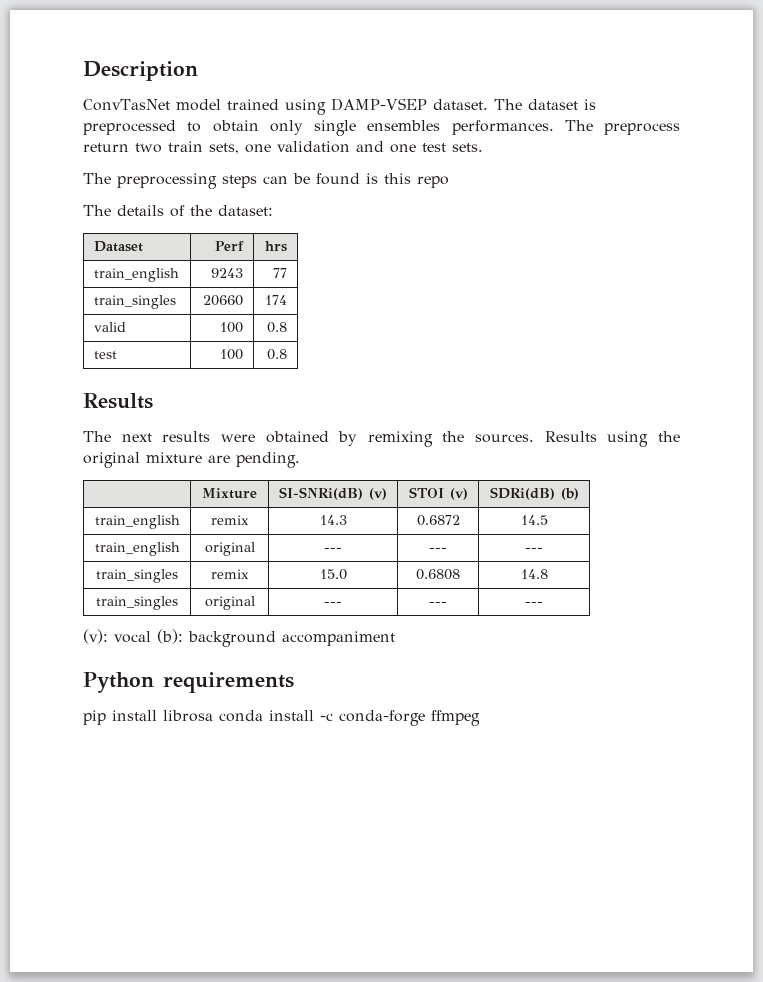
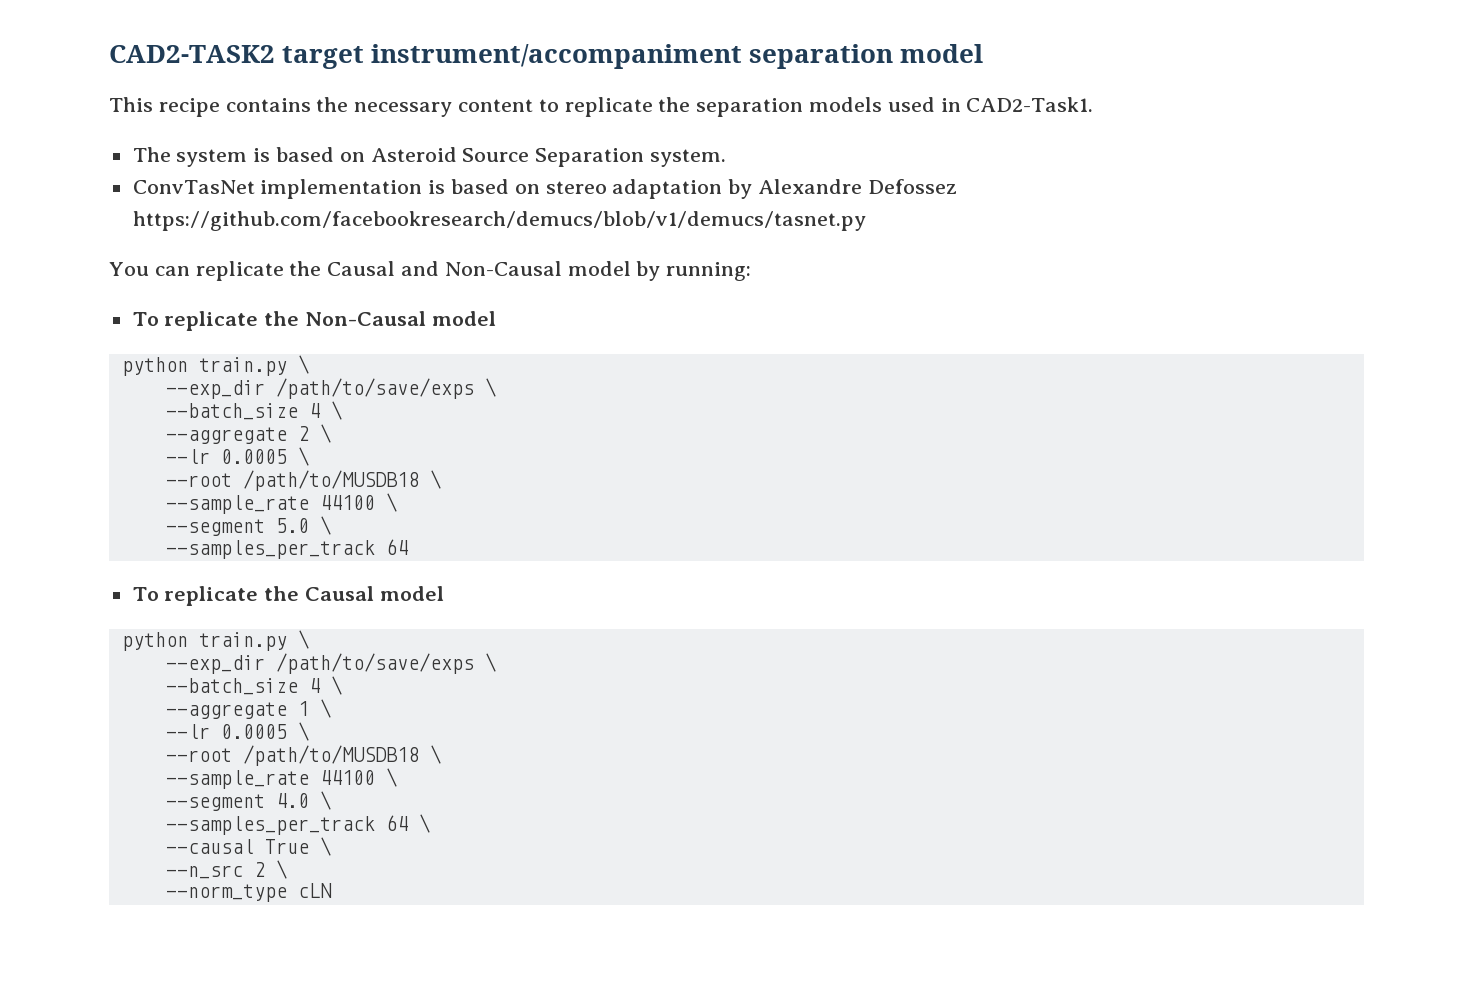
[83,61,198,81] [83,98,596,115] [83,120,680,136] [83,141,483,154] [83,173,449,189] [83,205,273,217] [93,241,143,252] [215,241,245,251] [265,241,288,252] [93,268,179,282] [211,268,244,278] [273,268,288,278] [93,295,176,309] [203,295,244,306] [265,295,288,305] [93,322,126,332] [220,322,244,333] [267,322,288,333] [93,351,117,359] [220,349,244,360] [267,349,288,360] [83,393,153,409] [83,431,680,447] [83,452,300,468] [202,488,257,499] [279,487,387,500] [408,487,468,500] [489,487,579,500] [94,515,180,529] [211,515,249,525] [319,515,347,525] [416,515,460,526] [520,515,548,525] [94,542,180,556] [204,542,255,556] [324,548,342,552] [429,548,447,552] [525,548,543,552] [96,569,178,583] [211,569,249,579] [319,569,347,580] [416,569,460,580] [520,569,548,579] [96,596,178,610] [204,596,255,610] [324,602,342,606] [429,602,447,606] [525,602,543,606] [83,629,395,647] [83,672,294,693] [83,710,480,726] Description // ConvTasNet model trained using DAMP-VSEP dataset. The dataset is preprocessed to obtain only single ensembles performances. The preprocess return two train sets, one validation and one test sets. // The preprocessing steps can be found is this repo // The details of the dataset: // Dataset | Perf | hrs // train_english | 9243 | 77 // train_singles | 20660 | 174 // valid | 100 | 0.8 // test | 100 | 0.8 // Results // The next results were obtained by remixing the sources. Results using the original mixture are pending. // | Mixture | SI-SNRi(dB) (v) | STOI (v) | SDRi(dB) (b) // train_english | remix | 14.3 | 0.6872 | 14.5 // train_english | original | --- | --- | --- // train_singles | remix | 15.0 | 0.6808 | 14.8 // train_singles | original | --- | --- | --- // (v): vocal (b): background accompaniment // Python requirements // pip install librosa conda install -c conda-forge ffmpeg -> [109,44,984,69] [109,97,1094,117] [132,147,727,167] [132,179,957,199] [132,211,866,231] [109,261,752,281] [132,311,496,331] [121,355,309,376] [165,378,496,399] [165,401,342,420] [165,424,331,444] [165,447,309,466] [165,470,441,491] [165,493,397,514] [165,516,331,536] [165,539,408,559] [132,586,444,606] [121,630,309,651] [165,653,496,674] [165,676,342,695] [165,699,331,719] [165,722,309,741] [165,745,441,766] [165,768,397,789] [165,791,331,811] [165,814,430,835] [165,837,331,856] [165,860,287,879] [165,883,332,902] CAD2-TASK2 target instrument/accompaniment separation model // This recipe contains the necessary content to replicate the separation models used in CAD2-Task1. // The system is based on Asteroid Source Separation system. // ConvTasNet implementation is based on stereo adaptation by Alexandre Defossez https://github.com/facebookresearch/demucs/blob/v1/demucs/tasnet.py // You can replicate the Causal and Non-Causal model by running: // To replicate the Non-Causal model // python train.py \ // --exp_dir /path/to/save/exps \ // --batch_size 4 \ // --aggregate 2 \ // --lr 0.0005 \ // --root /path/to/MUSDB18 \ // --sample_rate 44100 \ // --segment 5.0 \ // --samples_per_track 64 // To replicate the Causal model // python train.py \ // --exp_dir /path/to/save/exps \ // --batch_size 4 \ // --aggregate 1 \ // --lr 0.0005 \ // --root /path/to/MUSDB18 \ // --sample_rate 44100 \ // --segment 4.0 \ // --samples_per_track 64 \ // --causal True \ // --n_src 2 \ // --norm_type cLN

